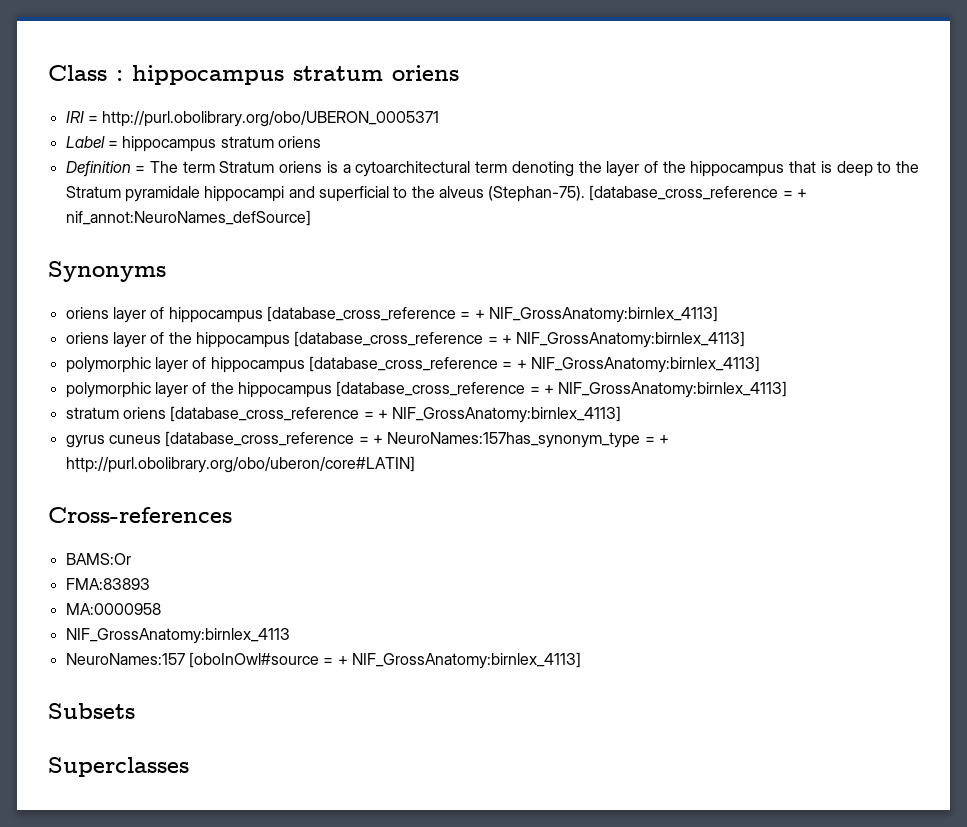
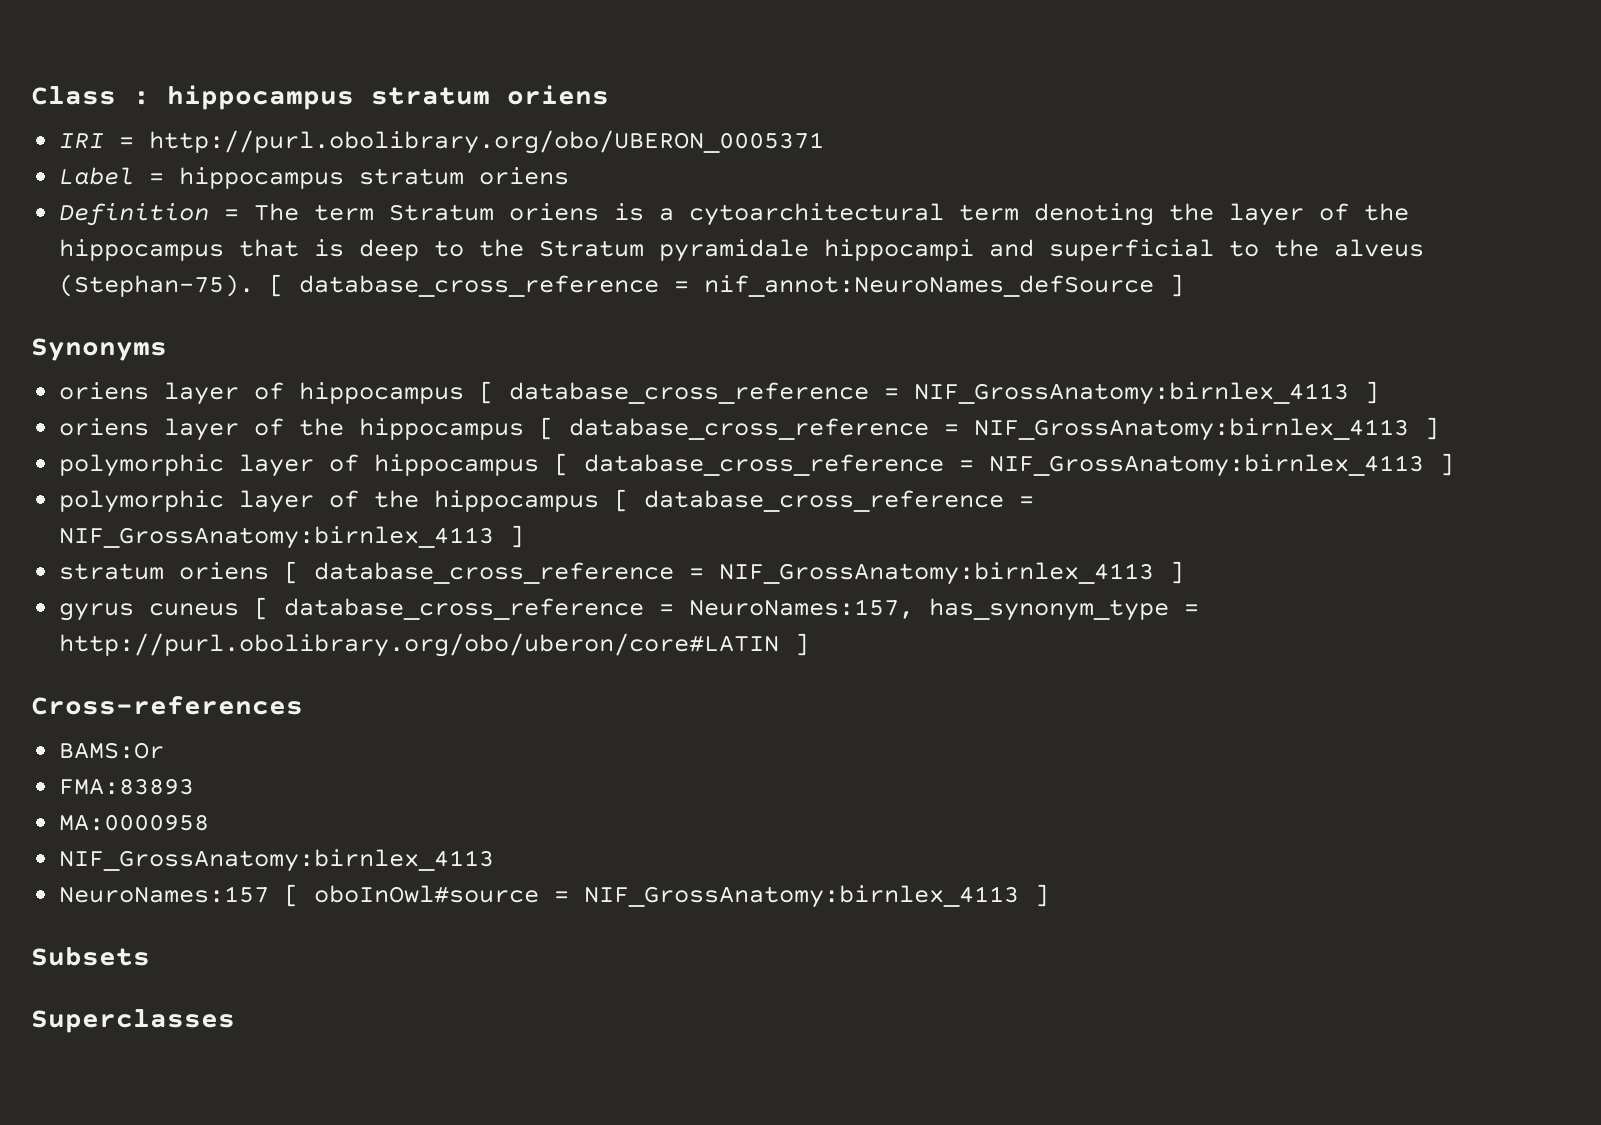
[589,185,808,201] [65,210,311,226] [database_cross_reference = + nif_annot:NeuroNames_defSource] -> [269,274,1185,297] [ database_cross_reference = nif_annot:NeuroNames_defSource ]
[266,306,718,323] [database_cross_reference = + NIF_GrossAnatomy:birnlex_4113] -> [479,381,1380,405] [ database_cross_reference = NIF_GrossAnatomy:birnlex_4113 ]
[294,331,746,348] [database_cross_reference = + NIF_GrossAnatomy:birnlex_4113] -> [539,417,1440,441] [ database_cross_reference = NIF_GrossAnatomy:birnlex_4113 ]
[308,356,760,373] [database_cross_reference = + NIF_GrossAnatomy:birnlex_4113] -> [554,453,1455,477] [ database_cross_reference = NIF_GrossAnatomy:birnlex_4113 ]
[336,381,788,398] [65,406,622,423] [65,431,669,448] [65,456,415,473] [database_cross_reference = + NIF_GrossAnatomy:birnlex_4113] // stratum oriens [database_cross_reference = + NIF_GrossAnatomy:birnlex_4113] // gyrus cuneus [database_cross_reference = + NeuroNames:157has_synonym_type = + http://purl.obolibrary.org/obo/uberon/core#LATIN] -> [614,489,1035,512] [59,525,525,549] [59,561,1185,585] [59,597,1200,621] [59,633,810,657] [ database_cross_reference = NIF_GrossAnatomy:birnlex_4113 ] // stratum oriens [ database_cross_reference = NIF_GrossAnatomy:birnlex_4113 ] // gyrus cuneus [ database_cross_reference = NeuroNames:157, has_synonym_type = http://purl.obolibrary.org/obo/uberon/core#LATIN ]
[188,652,581,669] [oboInOwl#source = + NIF_GrossAnatomy:birnlex_4113] -> [284,884,1050,908] [ oboInOwl#source = NIF_GrossAnatomy:birnlex_4113 ]

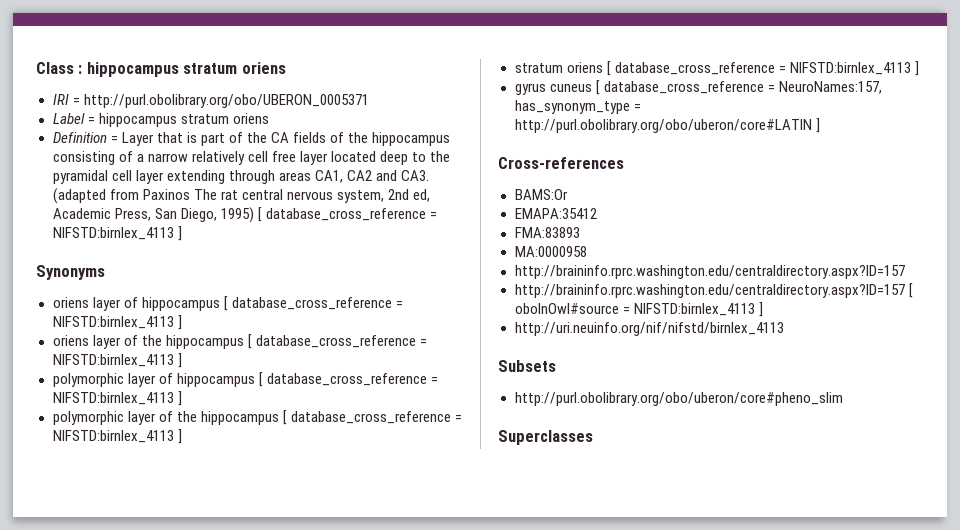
[254,203,1410,226] [59,239,1425,262] [59,274,1155,297] The term Stratum oriens is a cytoarchitectural term denoting the layer of the hippocampus that is deep to the Stratum pyramidale hippocampi and superficial to the alveus (Stephan-75). [ database_cross_reference = nif_annot:NeuroNames_defSource -> [121,132,451,146] [52,151,451,165] [52,170,429,184] [52,188,430,204] [52,207,437,223] [52,227,174,240] Layer that is part of the CA fields of the hippocampus consisting of a narrow relatively cell free layer located deep to the pyramidal cell layer extending through areas CA1, CA2 and CA3. (adapted from Paxinos The rat central nervous system, 2nd ed, Academic Press, San Diego, 1995) [ database_cross_reference = NIFSTD:birnlex_4113
[914,382,1350,405] NIF_GrossAnatomy:birnlex_4113 -> [52,316,174,329] NIFSTD:birnlex_4113
[974,418,1410,441] NIF_GrossAnatomy:birnlex_4113 -> [52,354,174,367] NIFSTD:birnlex_4113
[989,454,1425,477] NIF_GrossAnatomy:birnlex_4113 -> [52,392,174,405] NIFSTD:birnlex_4113
[59,526,495,549] NIF_GrossAnatomy:birnlex_4113 -> [52,430,174,443] NIFSTD:birnlex_4113
[719,562,1155,585] NIF_GrossAnatomy:birnlex_4113 -> [789,62,911,75] NIFSTD:birnlex_4113
(165, 750) none -> [514,208,597,219] // EMAPA:35412
[59,849,495,872] [59,886,270,903] NIF_GrossAnatomy:birnlex_4113 // NeuroNames:157 -> [514,265,905,279] [514,284,905,298] http://braininfo.rprc.washington.edu/centraldirectory.aspx?ID=157 // http://braininfo.rprc.washington.edu/centraldirectory.aspx?ID=157
[584,884,1050,908] NIF_GrossAnatomy:birnlex_4113 ] -> [633,302,763,317] [514,322,784,336] NIFSTD:birnlex_4113 ] // http://uri.neuinfo.org/nif/nifstd/birnlex_4113
(150, 956) none -> [514,392,843,406] // http://purl.obolibrary.org/obo/uberon/core#pheno_slim

